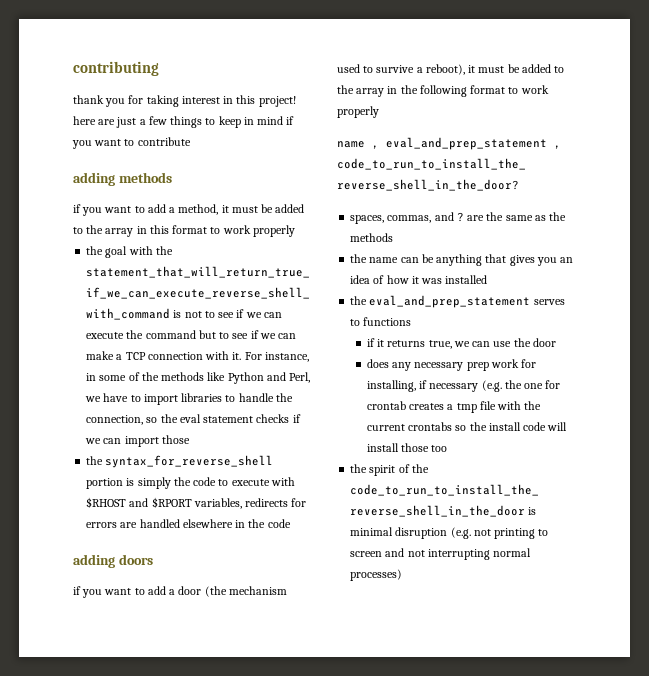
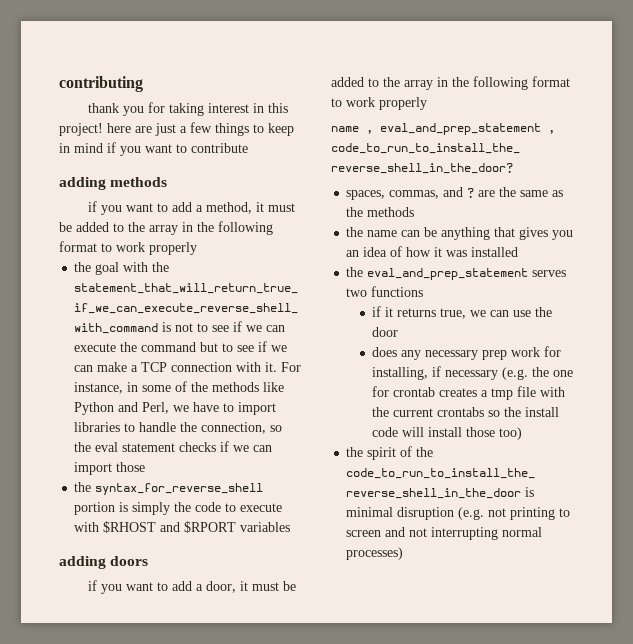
[149,225,169,234] this -> [197,221,273,235] the following
[193,498,307,509] [86,519,291,528] variables, redirects for errors are handled elsewhere in the code -> [240,522,291,532] variables
[178,586,287,597] [337,64,465,75] door (the mechanism used to survive a reboot), -> [206,581,237,593] door,
[350,319,361,326] to -> [346,288,368,297] two
[431,445,448,452] too -> [499,427,523,440] too)

